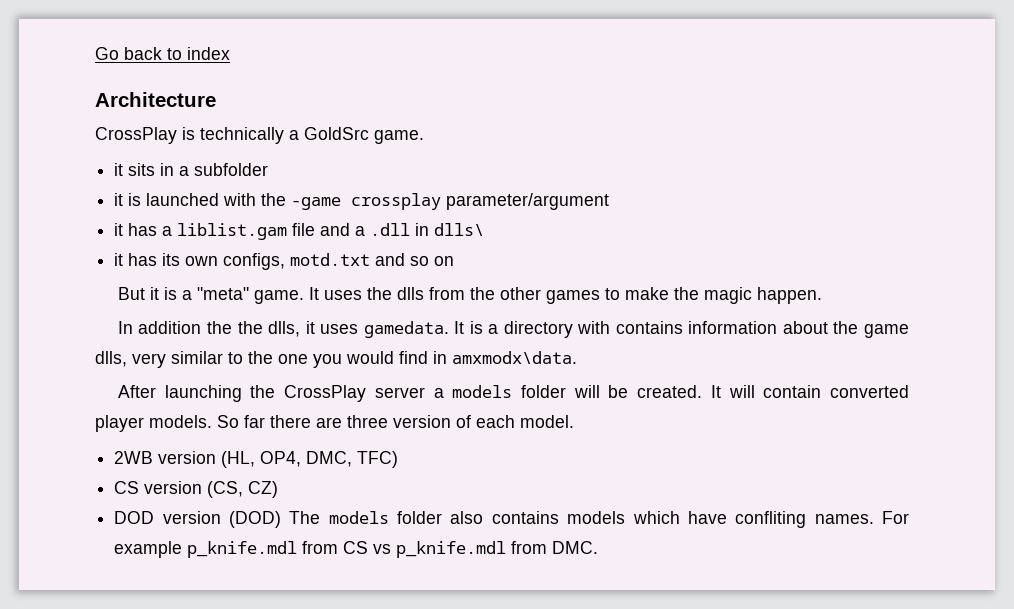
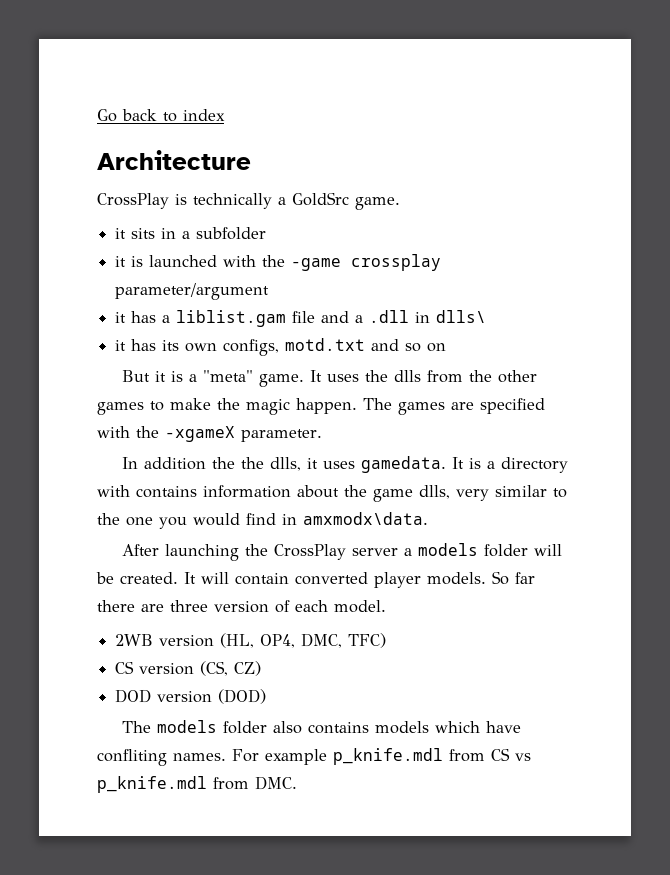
(822, 295) none -> [363,398,545,415] [97,426,322,442] The games are specified with the -xgameX parameter.
(281, 519) none -> (267, 696) //

